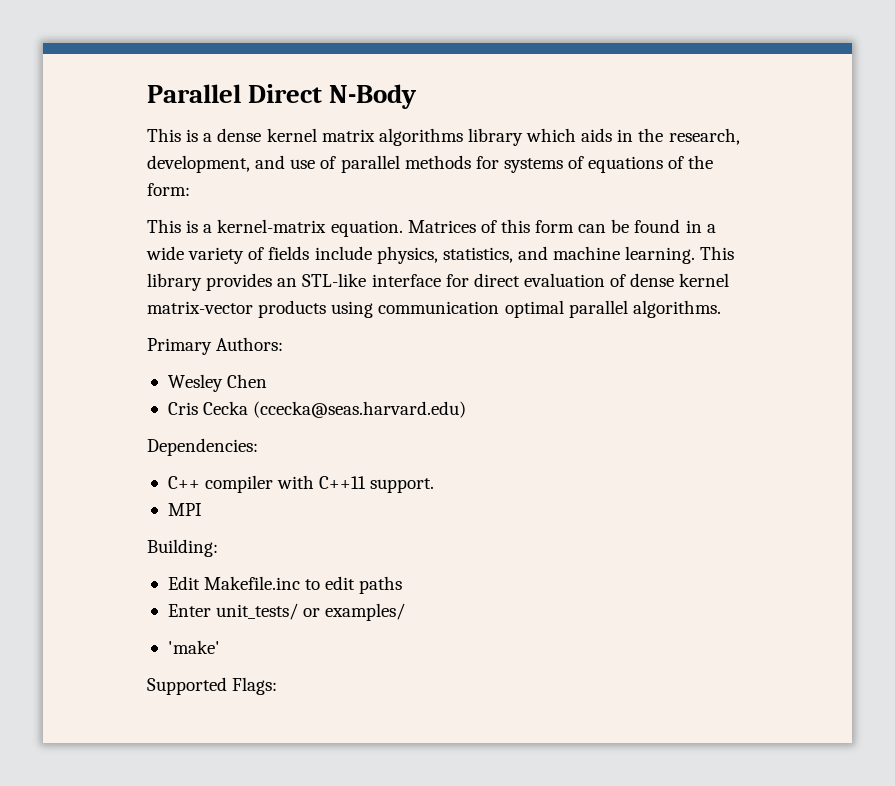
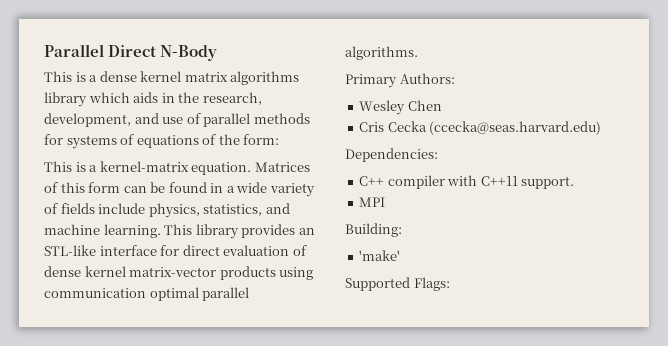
[167,576,403,594] [167,603,406,621] // Edit Makefile.inc to edit paths // Enter unit_tests/ or examples/ -> (402, 230) none

